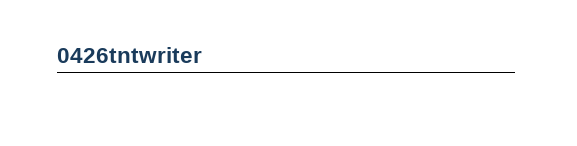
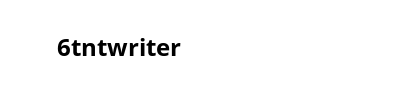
[57,47,202,63] 0426tntwriter -> [57,38,181,56] 6tntwriter

